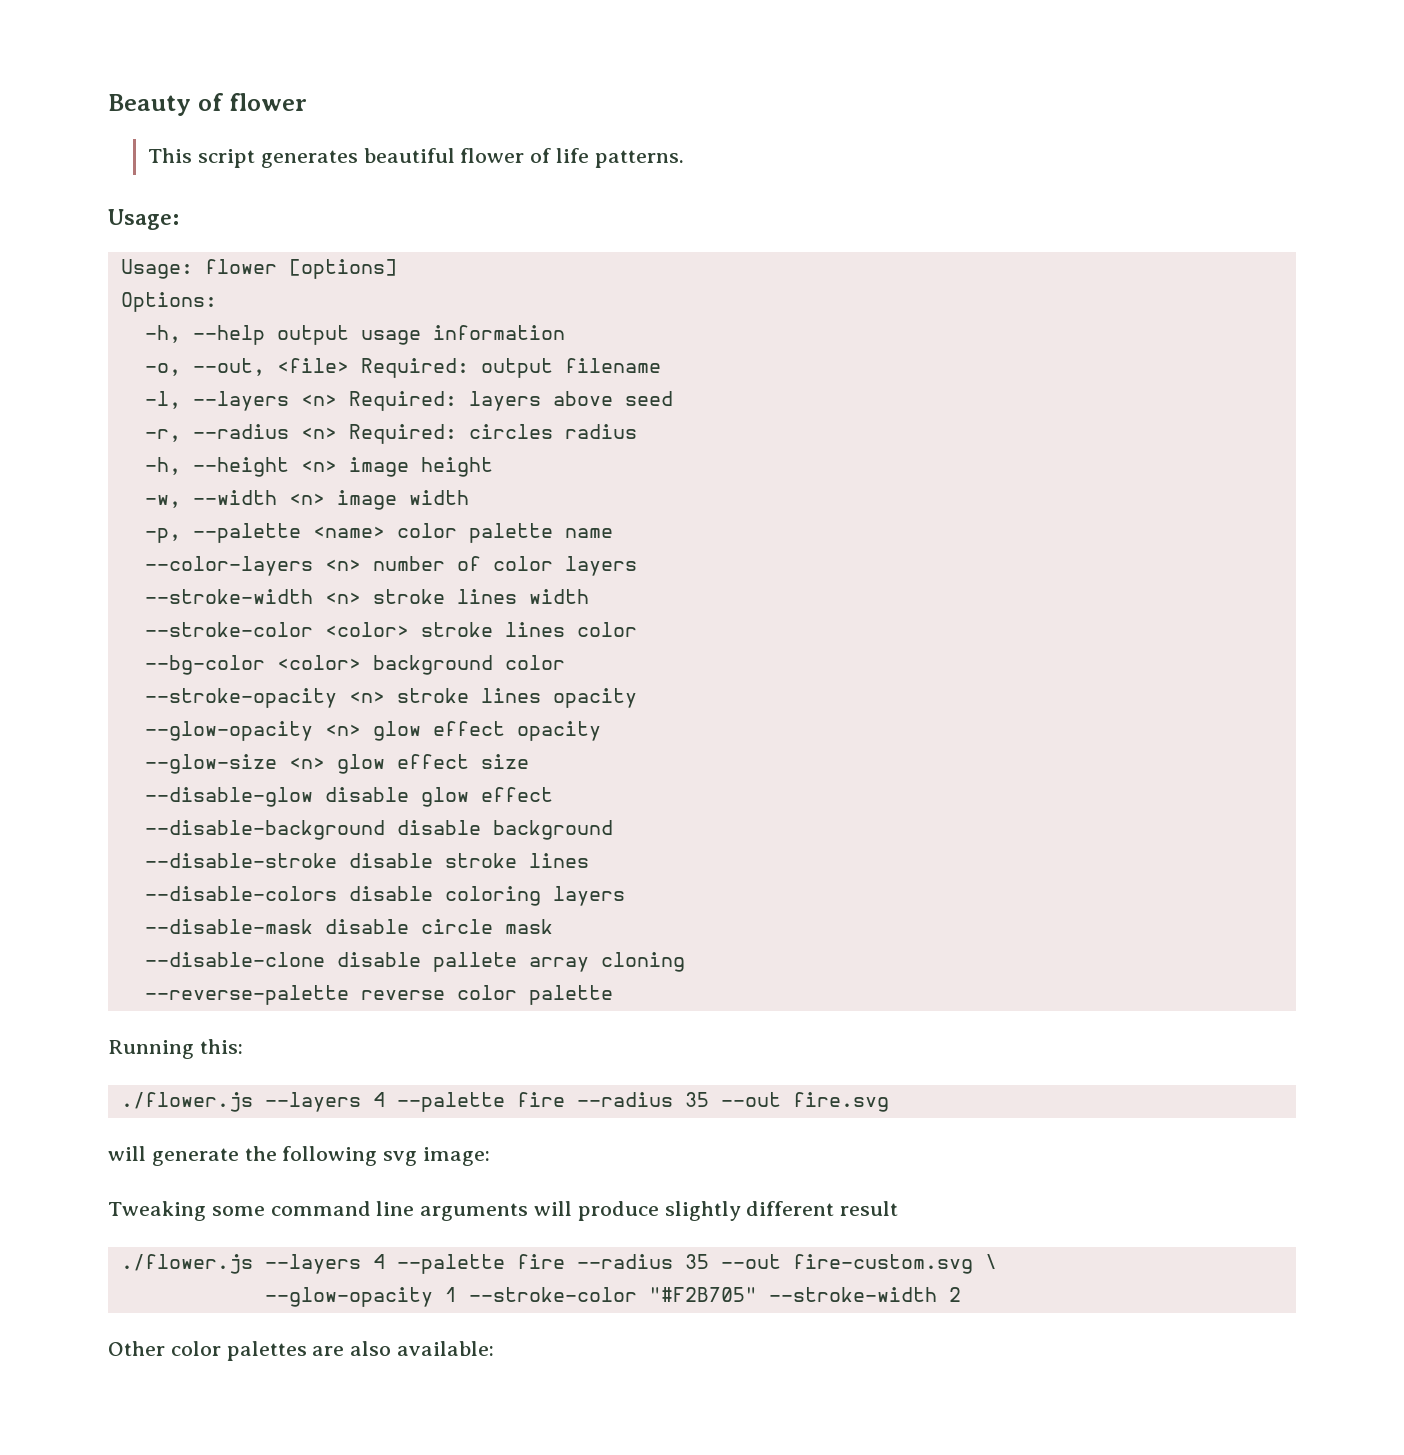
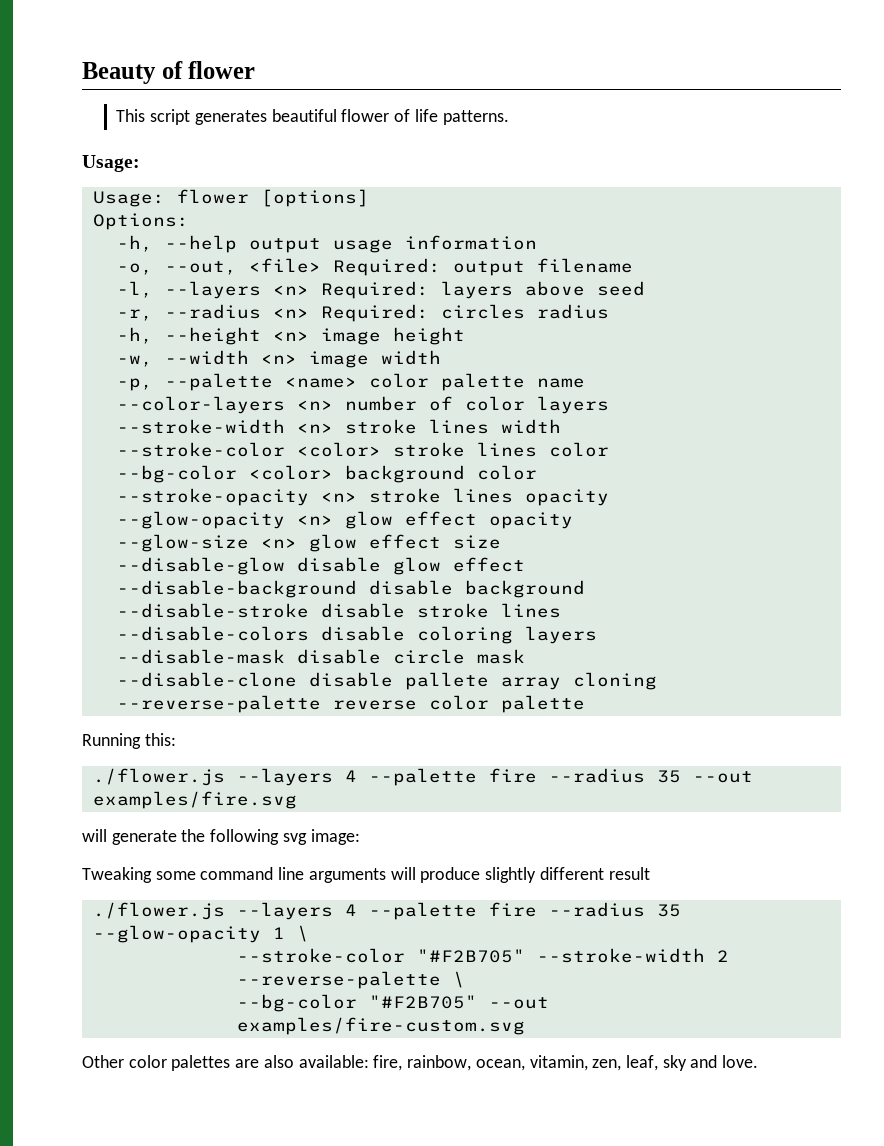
[792,1092,889,1112] fire.svg -> [92,791,297,809] examples/fire.svg
[720,1254,997,1274] [264,1287,457,1307] --out fire-custom.svg \ // --glow-opacity 1 -> [92,925,309,943] --glow-opacity 1 \ //
(961, 1294) none -> [236,971,465,989] [236,994,549,1012] [236,1017,525,1035] --reverse-palette \ // --bg-color "#F2B705" --out examples/fire-custom.svg
(495, 1348) none -> [373,1055,759,1071] fire, rainbow, ocean, vitamin, zen, leaf, sky and love.

